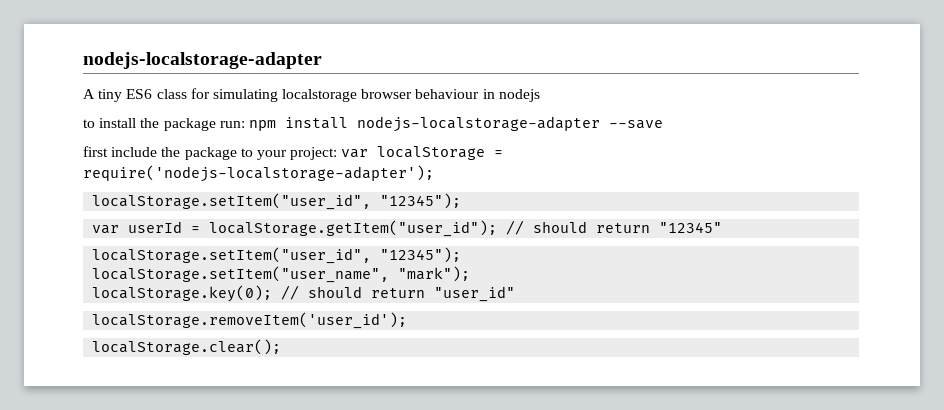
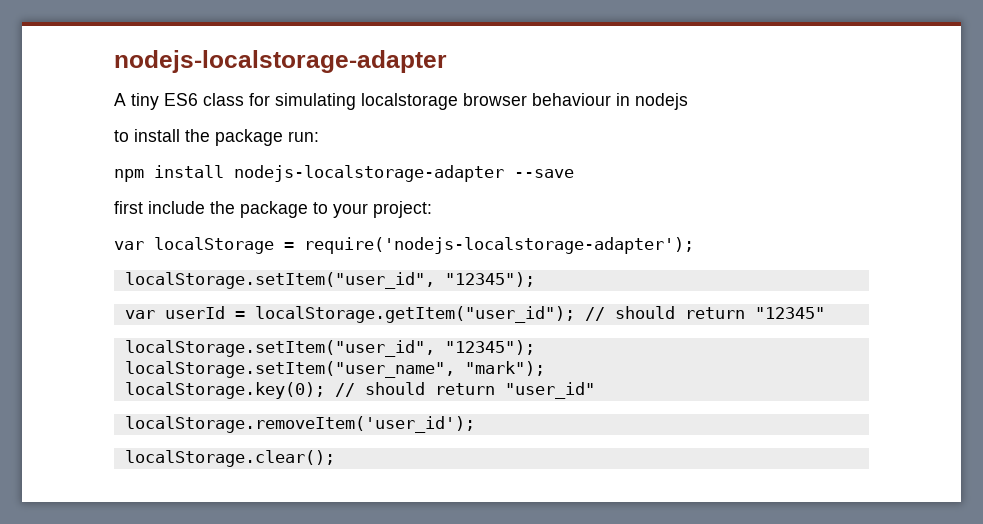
(245, 124) none -> (319, 136) //
(338, 153) none -> (432, 209) //

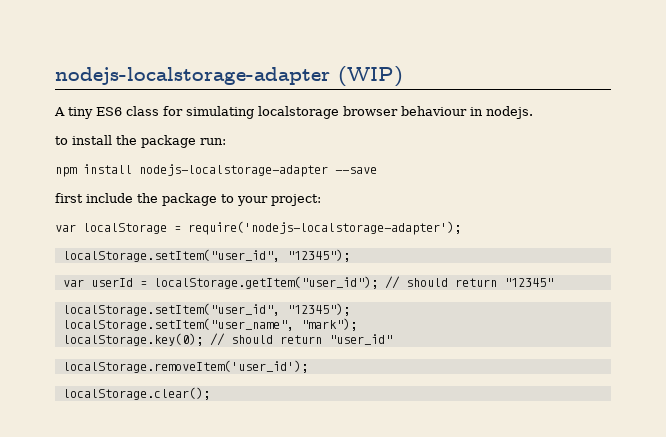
[114,50,447,73] nodejs-localstorage-adapter -> [55,66,403,87] nodejs-localstorage-adapter (WIP)
[635,93,688,110] nodejs -> [486,106,533,119] nodejs.

